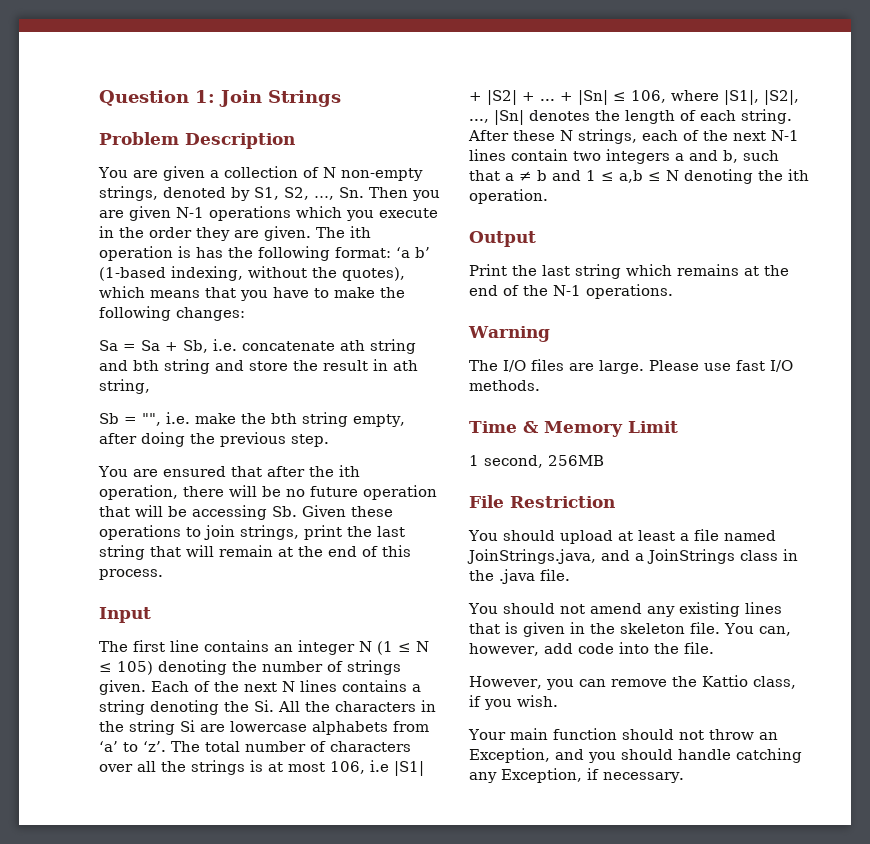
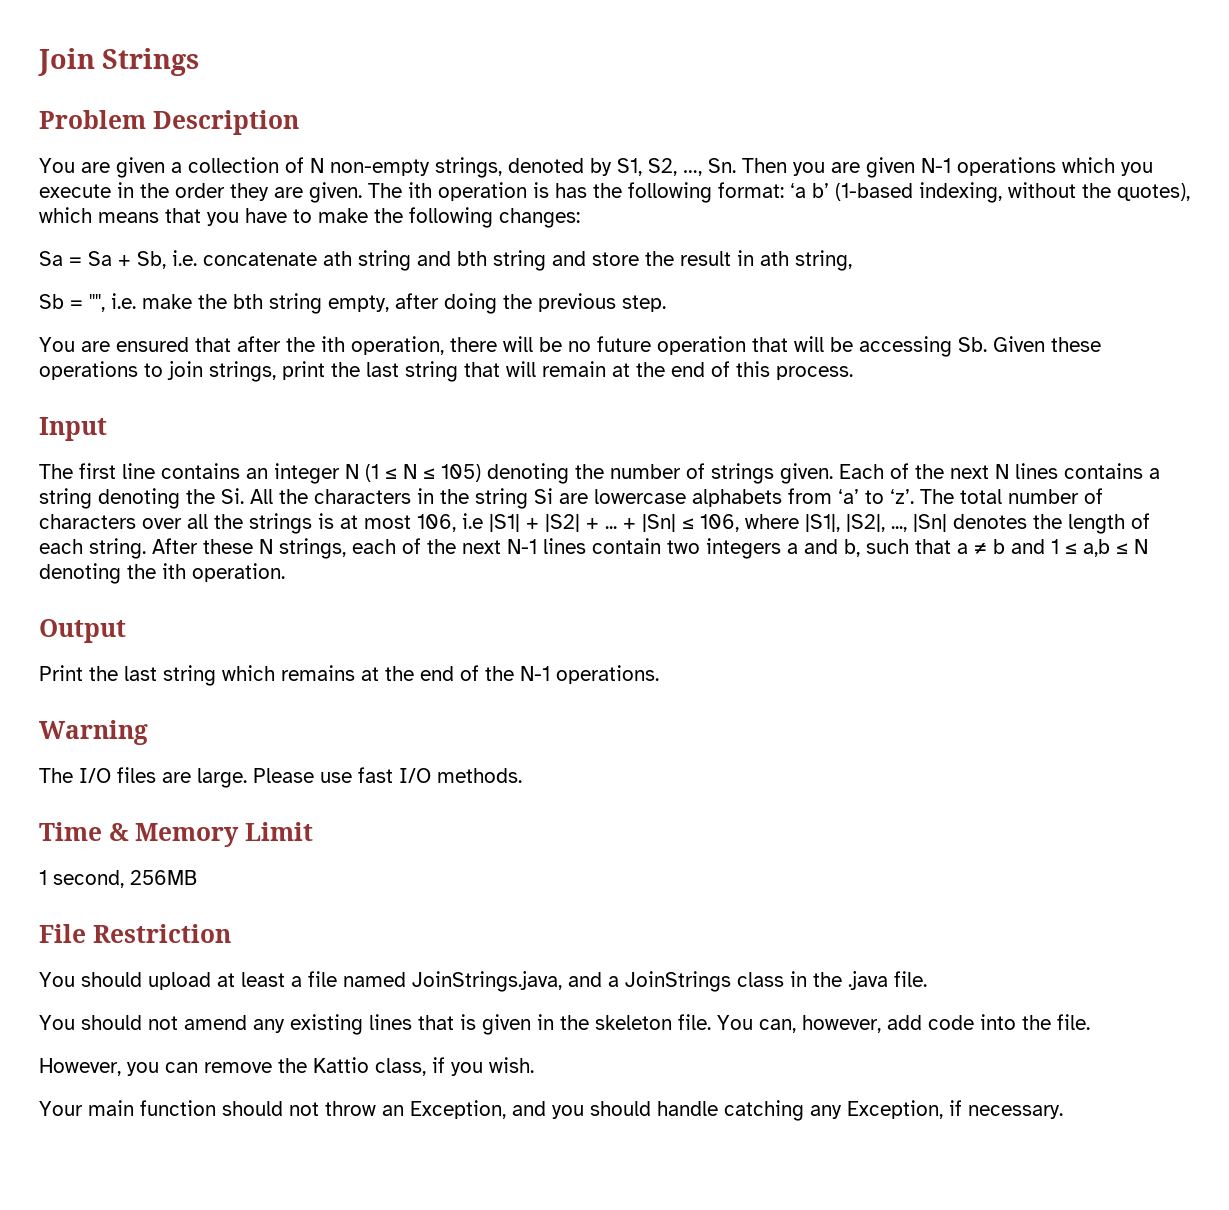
[99,90,215,106] Question 1: -> (38, 62) none

